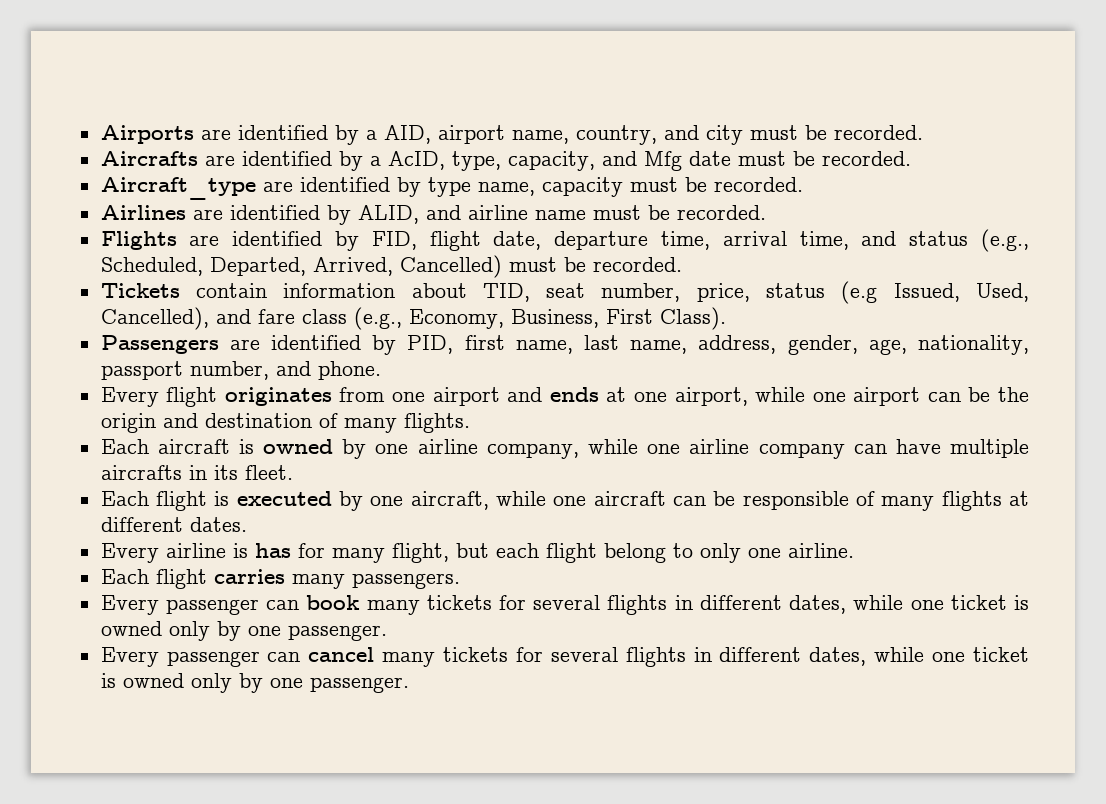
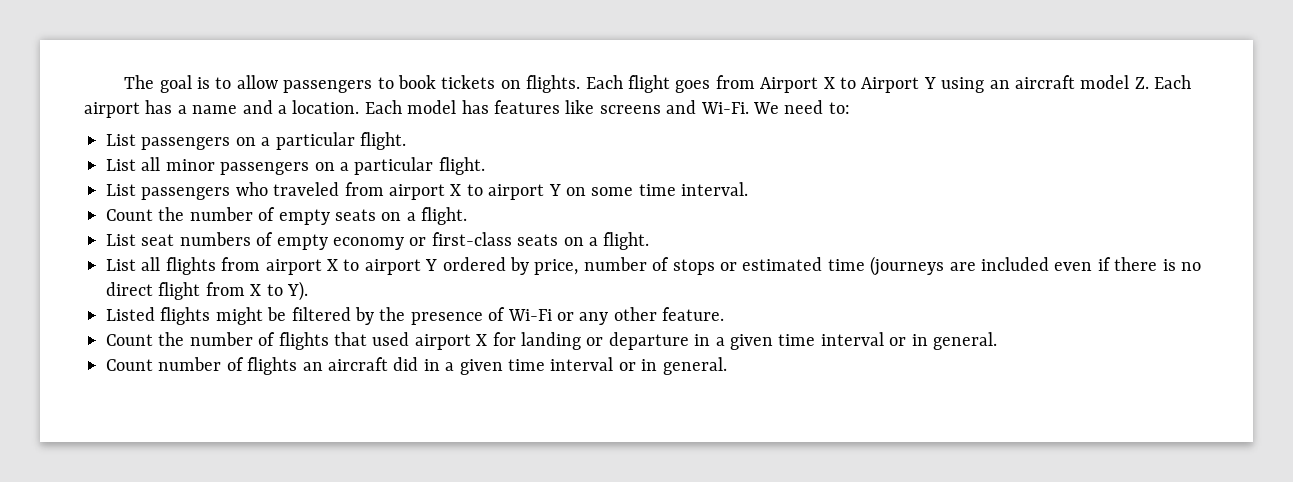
[100,125,923,145] [100,151,911,171] [100,177,803,200] [100,205,766,225] [100,229,1029,252] [100,255,682,278] [100,281,1029,304] [100,307,726,330] [100,335,1029,355] [100,361,381,380] [100,387,1030,407] [100,413,470,433] [100,439,1030,459] [100,465,293,480] [100,491,1030,511] [100,517,247,532] [100,543,854,563] [100,569,460,589] [100,595,1030,615] [100,621,387,641] [100,647,1029,667] [100,673,409,693] Airports are identified by a AID, airport name, country, and city must be recorded. // Aircrafts are identified by a AcID, type, capacity, and Mfg date must be recorded. // Aircraft_type are identified by type name, capacity must be recorded. // Airlines are identified by ALID, and airline name must be recorded. // Flights are identified by FID, flight date, departure time, arrival time, and status (e.g., Scheduled, Departed, Arrived, Cancelled) must be recorded. // Tickets contain information about TID, seat number, price, status (e.g Issued, Used, Cancelled), and fare class (e.g., Economy, Business, First Class). // Passengers are identified by PID, first name, last name, address, gender, age, nationality, passport number, and phone. // Every flight originates from one airport and ends at one airport, while one airport can be the origin and destination of many flights. // Each aircraft is owned by one airline company, while one airline company can have multiple aircrafts in its fleet. // Each flight is executed by one aircraft, while one aircraft can be responsible of many flights at different dates. // Every airline is has for many flight, but each flight belong to only one airline. // Each flight carries many passengers. // Every passenger can book many tickets for several flights in different dates, while one ticket is owned only by one passenger. // Every passenger can cancel many tickets for several flights in different dates, while one ticket is owned only by one passenger. -> [124,75,1192,93] [84,100,850,118] [106,132,406,150] [106,157,485,175] [106,182,749,200] [106,207,468,225] [106,232,650,250] [106,256,1201,276] [106,281,308,301] [106,307,725,325] [106,332,997,350] [106,357,727,375] The goal is to allow passengers to book tickets on flights. Each flight goes from Airport X to Airport Y using an aircraft model Z. Each airport has a name and a location. Each model has features like screens and Wi-Fi. We need to: // List passengers on a particular flight. // List all minor passengers on a particular flight. // List passengers who traveled from airport X to airport Y on some time interval. // Count the number of empty seats on a flight. // List seat numbers of empty economy or first-class seats on a flight. // List all flights from airport X to airport Y ordered by price, number of stops or estimated time (journeys are included even if there is no direct flight from X to Y). // Listed flights might be filtered by the presence of Wi-Fi or any other feature. // Count the number of flights that used airport X for landing or departure in a given time interval or in general. // Count number of flights an aircraft did in a given time interval or in general.

